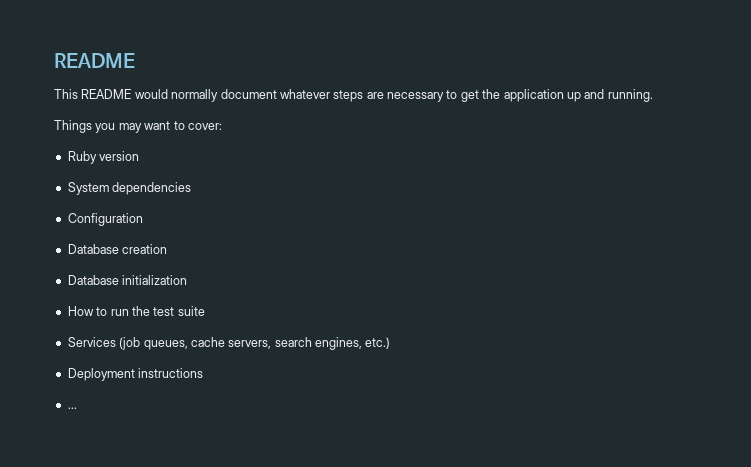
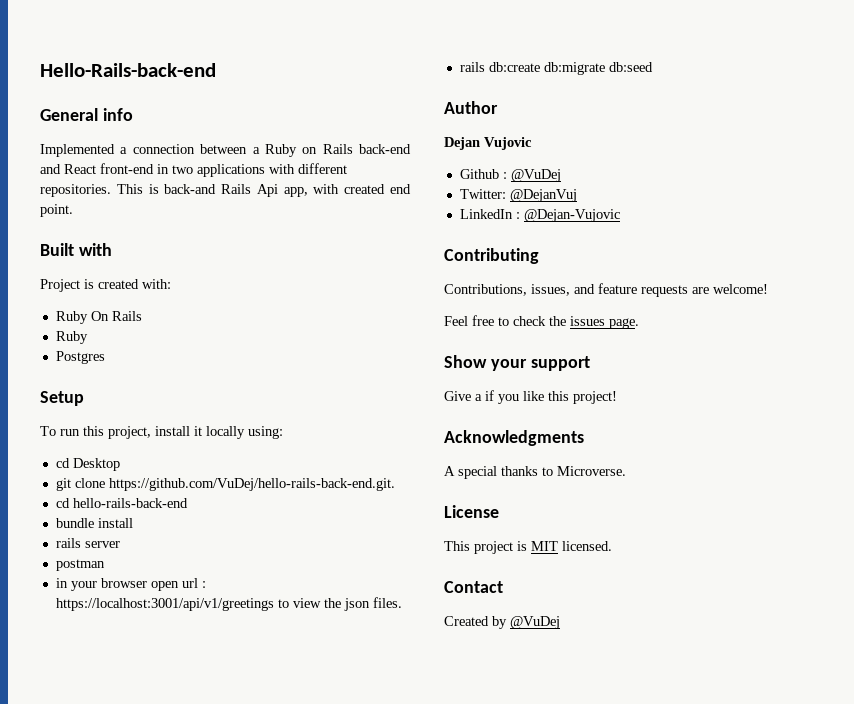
[54,53,135,68] [54,89,653,102] [54,120,222,133] [67,151,140,164] [67,182,192,195] [67,213,143,226] [67,244,168,254] [67,275,188,285] [67,306,205,316] [67,337,391,350] [67,368,204,381] [67,407,77,409] README // This README would normally document whatever steps are necessary to get the application up and running. // Things you may want to cover: // Ruby version // System dependencies // Configuration // Database creation // Database initialization // How to run the test suite // Services (job queues, cache servers, search engines, etc.) // Deployment instructions // ... -> [40,63,216,77] [40,108,133,121] [40,144,411,157] [40,163,347,177] [40,184,411,197] [40,204,73,217] [40,243,112,256] [40,279,171,292] [55,311,142,324] [55,331,88,344] [55,351,105,364] [40,391,84,406] [40,426,283,439] [55,458,120,471] [55,478,395,491] [55,498,188,508] [55,518,133,528] [55,538,120,548] [55,559,105,571] [55,578,206,591] [55,597,402,611] [459,62,653,75] [444,101,498,114] [444,137,532,150] [459,169,561,182] [459,189,577,202] [459,209,620,222] [444,248,539,264] [444,283,768,297] [444,315,639,329] [444,355,590,371] [444,390,617,404] [444,430,584,446] [444,466,626,479] [444,505,499,518] [444,541,612,554] [444,581,503,593] [444,616,560,629] Hello-Rails-back-end // General info // Implemented a connection between a Ruby on Rails back-end and React front-end in two applications with different repositories. This is back-and Rails Api app, with created end point. // Built with // Project is created with: // Ruby On Rails // Ruby // Postgres // Setup // To run this project, install it locally using: // cd Desktop // git clone https://github.com/VuDej/hello-rails-back-end.git. // cd hello-rails-back-end // bundle install // rails server // postman // in your browser open url : https://localhost:3001/api/v1/greetings to view the json files. // rails db:create db:migrate db:seed // Author // Dejan Vujovic // Github : @VuDej // Twitter: @DejanVuj // LinkedIn : @Dejan-Vujovic // Contributing // Contributions, issues, and feature requests are welcome! // Feel free to check the issues page. // Show your support // Give a if you like this project! // Acknowledgments // A special thanks to Microverse. // License // This project is MIT licensed. // Contact // Created by @VuDej

